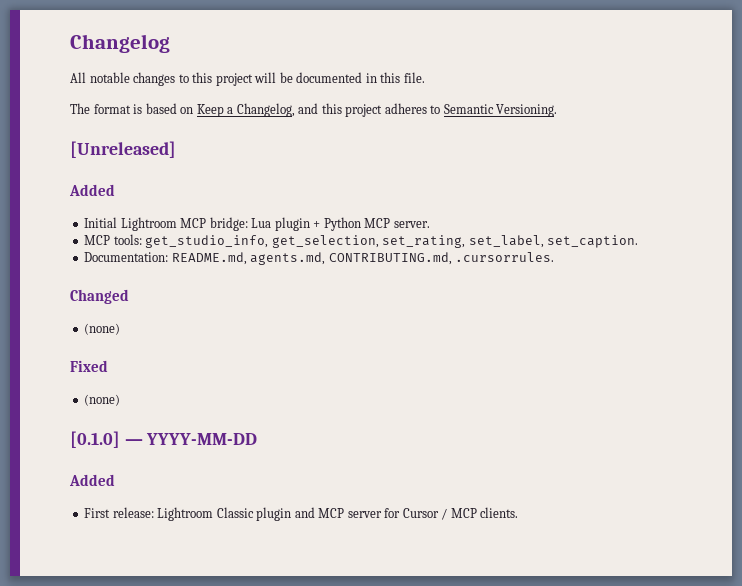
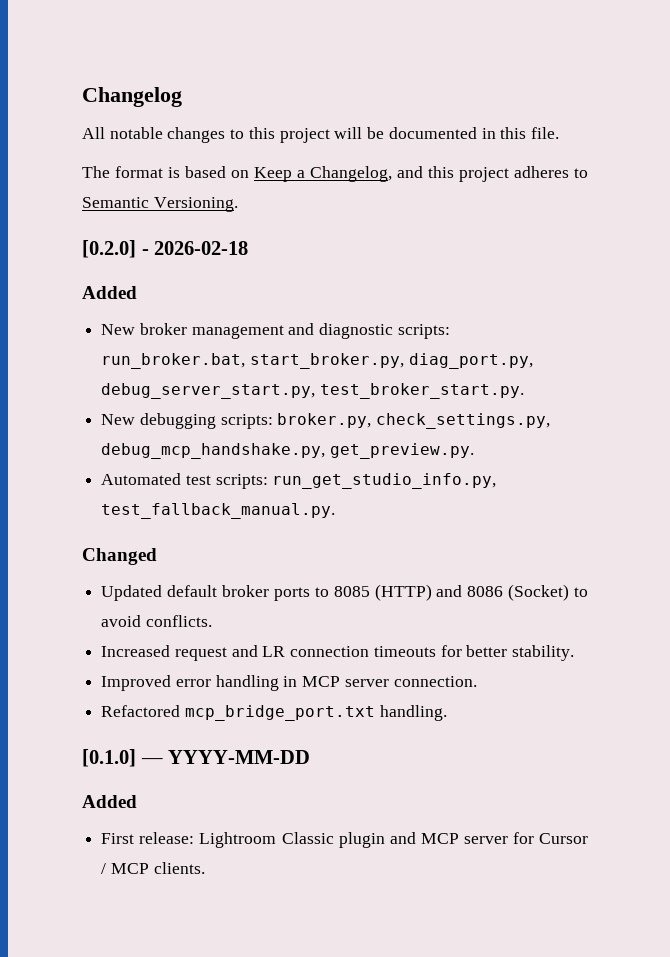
[70,141,176,158] [69,184,115,196] [84,217,430,231] [84,234,639,248] [84,252,555,265] [70,289,129,304] [84,323,121,335] [70,360,108,372] [84,394,121,406] [Unreleased] // Added // Initial Lightroom MCP bridge: Lua plugin + Python MCP server. // MCP tools: get_studio_info, get_selection, set_rating, set_label, set_caption. // Documentation: README.md, agents.md, CONTRIBUTING.md, .cursorrules. // Changed // (none) // Fixed // (none) -> [82,240,249,258] [82,286,137,299] [101,323,450,339] [101,353,533,369] [101,383,524,399] [101,413,551,429] [101,443,474,459] [101,473,497,489] [101,503,336,519] [82,548,157,565] [101,584,588,601] [101,615,212,627] [101,645,575,661] [101,675,477,691] [101,705,447,721] [0.2.0] - 2026-02-18 // Added // New broker management and diagnostic scripts: run_broker.bat, start_broker.py, diag_port.py, debug_server_start.py, test_broker_start.py. // New debugging scripts: broker.py, check_settings.py, debug_mcp_handshake.py, get_preview.py. // Automated test scripts: run_get_studio_info.py, test_fallback_manual.py. // Changed // Updated default broker ports to 8085 (HTTP) and 8086 (Socket) to avoid conflicts. // Increased request and LR connection timeouts for better stability. // Improved error handling in MCP server connection. // Refactored mcp_bridge_port.txt handling.

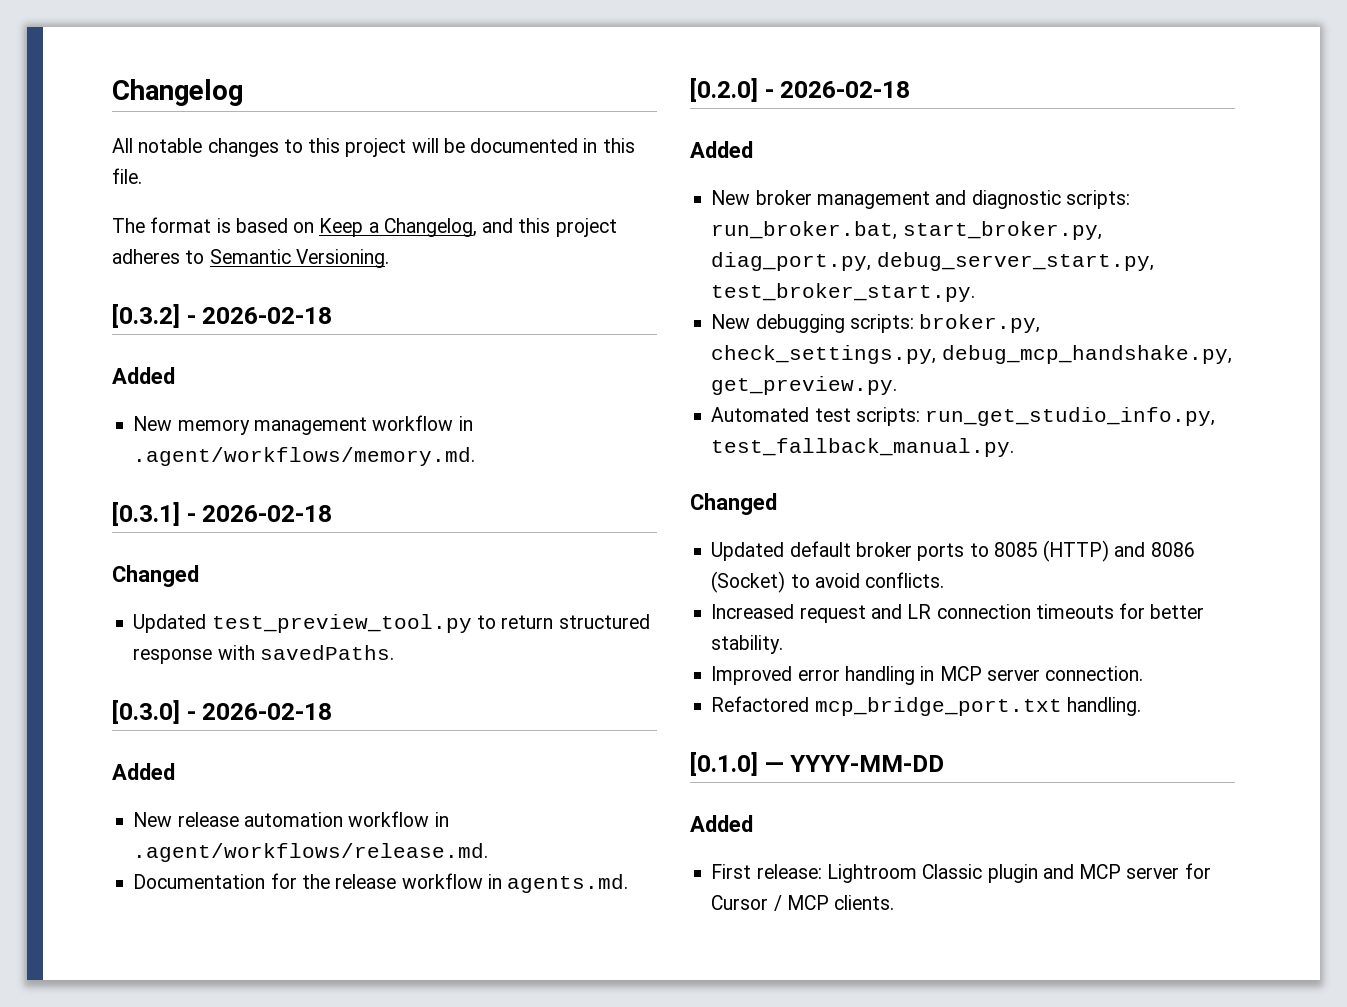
(238, 204) none -> [112,304,333,328] [112,367,175,384] [133,415,473,435] [133,447,476,466] [112,502,333,526] [112,565,199,587] [133,614,650,633] [133,645,394,664] [112,700,333,724] [112,763,175,780] [133,811,449,827] [133,843,489,862] [133,873,629,893] // [0.3.2] - 2026-02-18 // Added // New memory management workflow in .agent/workflows/memory.md. // [0.3.1] - 2026-02-18 // Changed // Updated test_preview_tool.py to return structured response with savedPaths. // [0.3.0] - 2026-02-18 // Added // New release automation workflow in .agent/workflows/release.md. // Documentation for the release workflow in agents.md.

